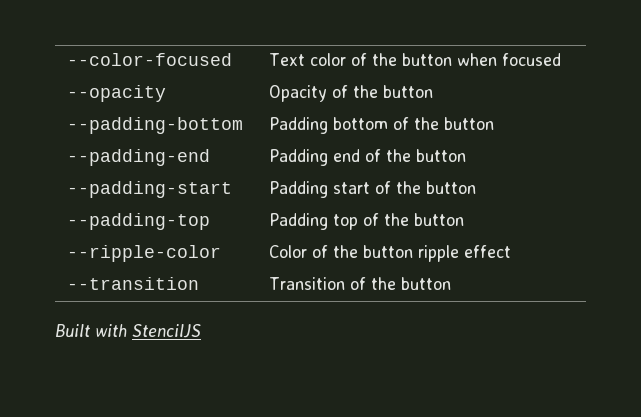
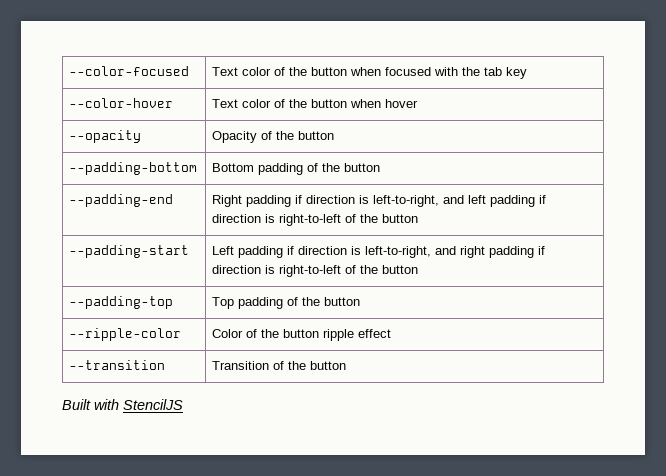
(561, 59) none -> [434,67,528,79] [69,98,174,108] [212,99,419,108] with the tab key // --color-hover | Text color of the button when hover
[268,117,388,134] Padding bottom -> [212,163,304,175] Bottom padding
[268,149,466,166] [66,181,232,198] [268,181,370,198] Padding end of the button // --padding-start | Padding start -> [212,195,547,207] [212,214,419,226] [69,245,190,258] [212,246,546,258] [212,265,342,277] Right padding if direction is left-to-right, and left padding if direction is right-to-left of the button // --padding-start | Left padding if direction is left-to-right, and right padding if direction is right-to-left
[268,213,358,230] Padding top -> [212,297,284,309] Top padding

